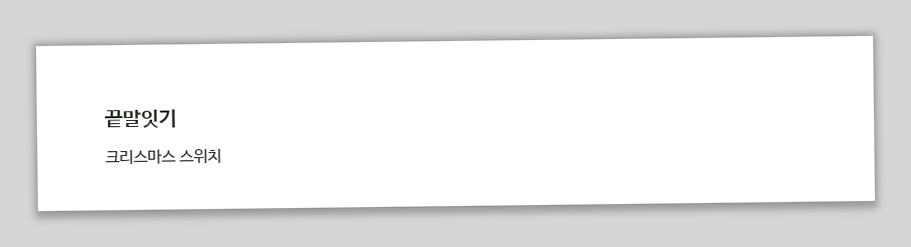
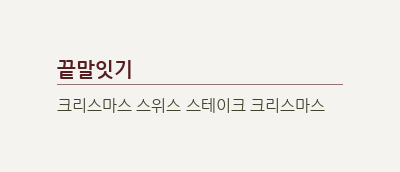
[179,148,223,164] 스위치 -> [136,98,325,113] 스위스 스테이크 크리스마스

